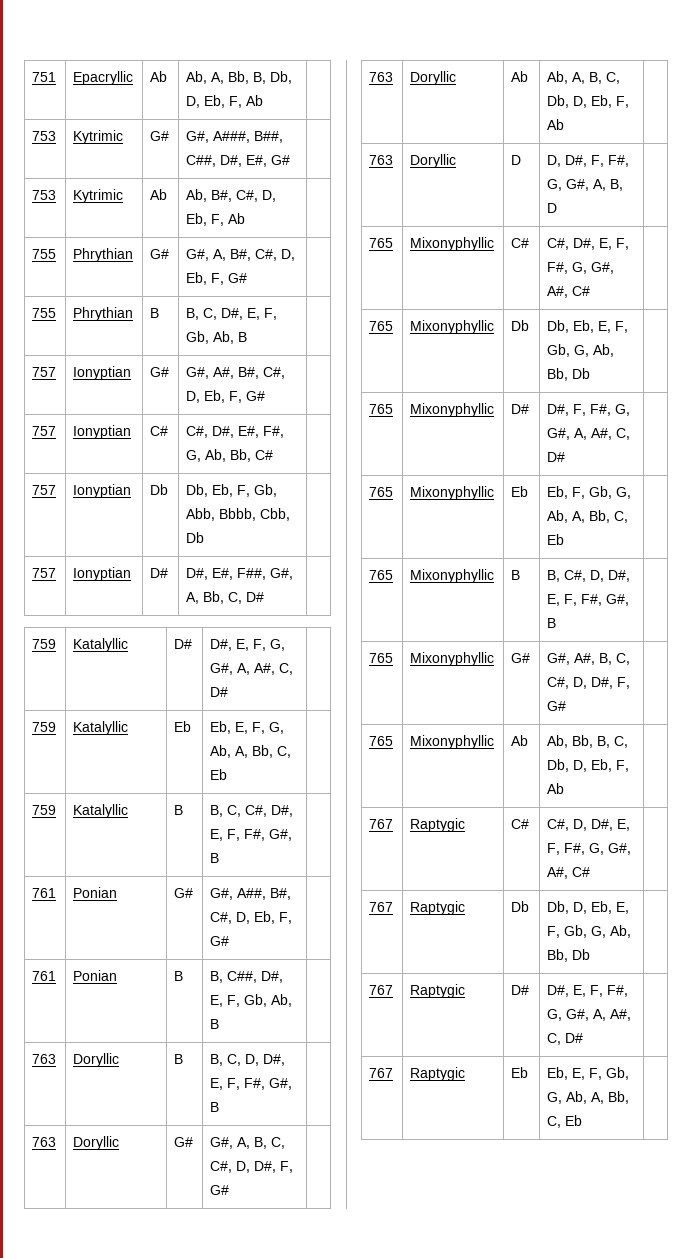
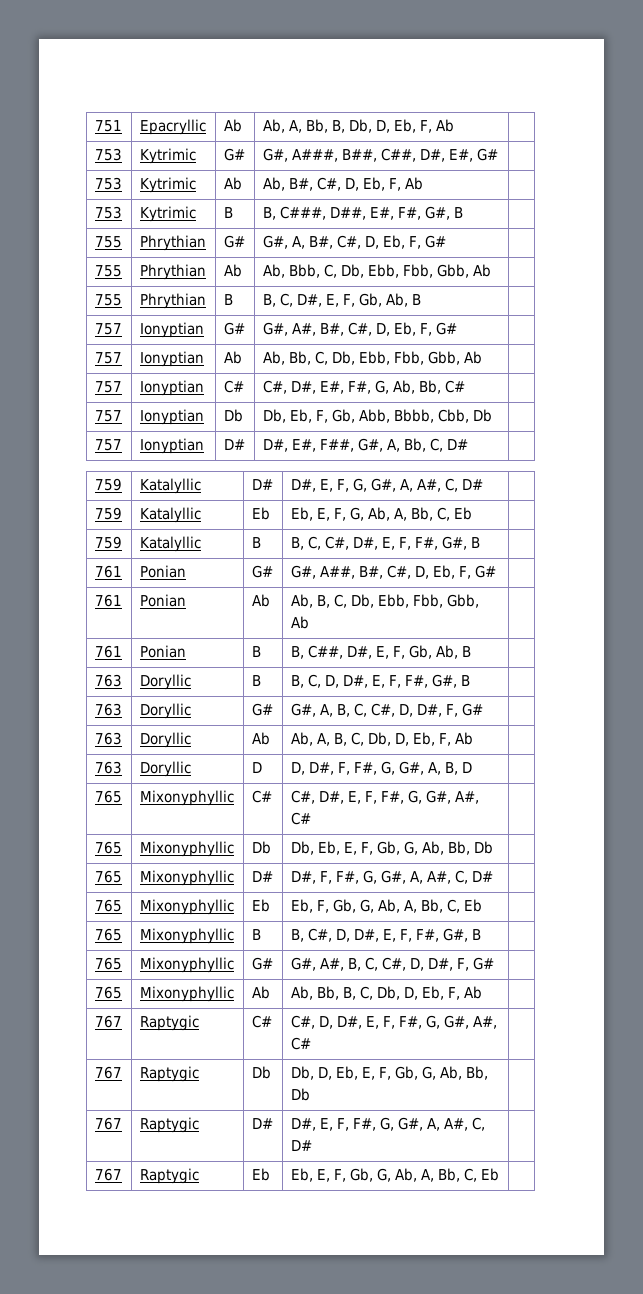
(246, 218) none -> [94,206,122,219] [139,206,196,222] [223,207,233,218] [262,206,463,220] // 753 | Kytrimic | B | B, C###, D##, E#, F#, G#, B |
(248, 278) none -> [94,265,122,277] [139,264,206,280] [223,264,242,277] [262,264,491,278] // 755 | Phrythian | Ab | Ab, Bbb, C, Db, Ebb, Fbb, Gbb, Ab |
(266, 396) none -> [94,352,122,364] [139,351,204,367] [223,351,242,364] [262,351,482,365] // 757 | Ionyptian | Ab | Ab, Bb, C, Db, Ebb, Fbb, Gbb, Ab |
(230, 941) none -> [94,594,122,607] [139,594,186,607] [251,594,270,607] [290,594,479,608] [290,616,309,629] // 761 | Ponian | Ab | Ab, B, C, Db, Ebb, Fbb, Gbb, Ab |

